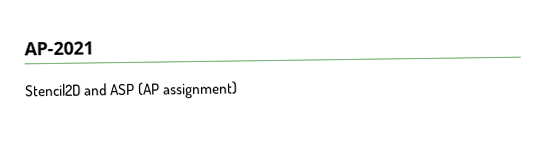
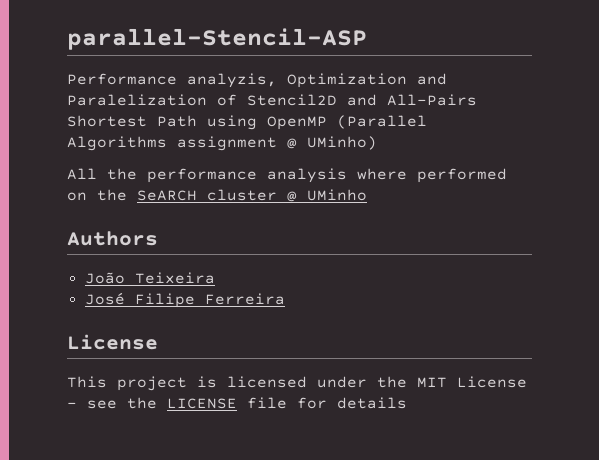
[24,41,94,56] [25,81,239,99] AP-2021 // Stencil2D and ASP (AP assignment) -> [67,28,367,50] [67,73,447,88] [67,94,477,106] [67,115,427,130] [67,136,377,151] [67,168,507,183] [67,189,367,202] [67,231,158,246] [84,272,215,284] [84,292,285,308] [67,334,158,350] [67,376,527,391] [67,397,407,409] parallel-Stencil-ASP // Performance analyzis, Optimization and Paralelization of Stencil2D and All-Pairs Shortest Path using OpenMP (Parallel Algorithms assignment @ UMinho) // All the performance analysis where performed on the SeARCH cluster @ UMinho // Authors // João Teixeira // José Filipe Ferreira // License // This project is licensed under the MIT License - see the LICENSE file for details

